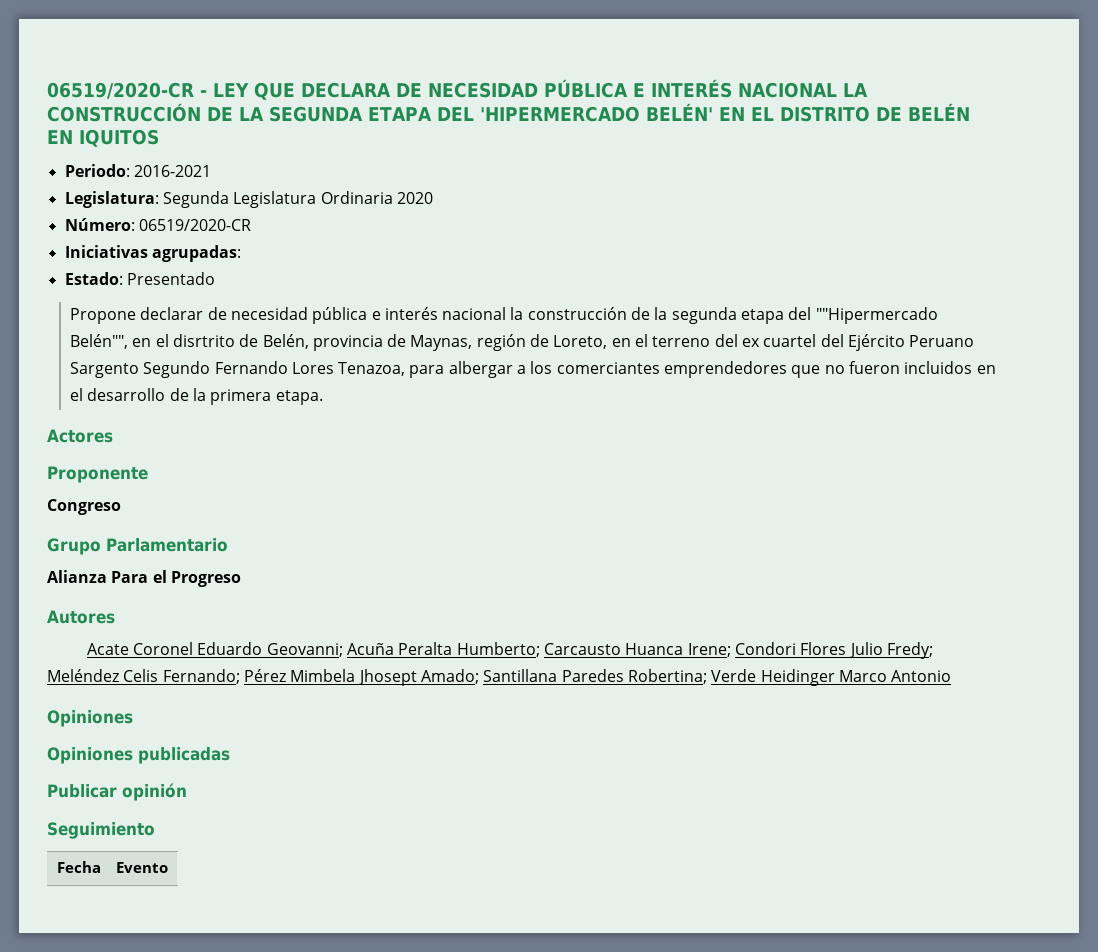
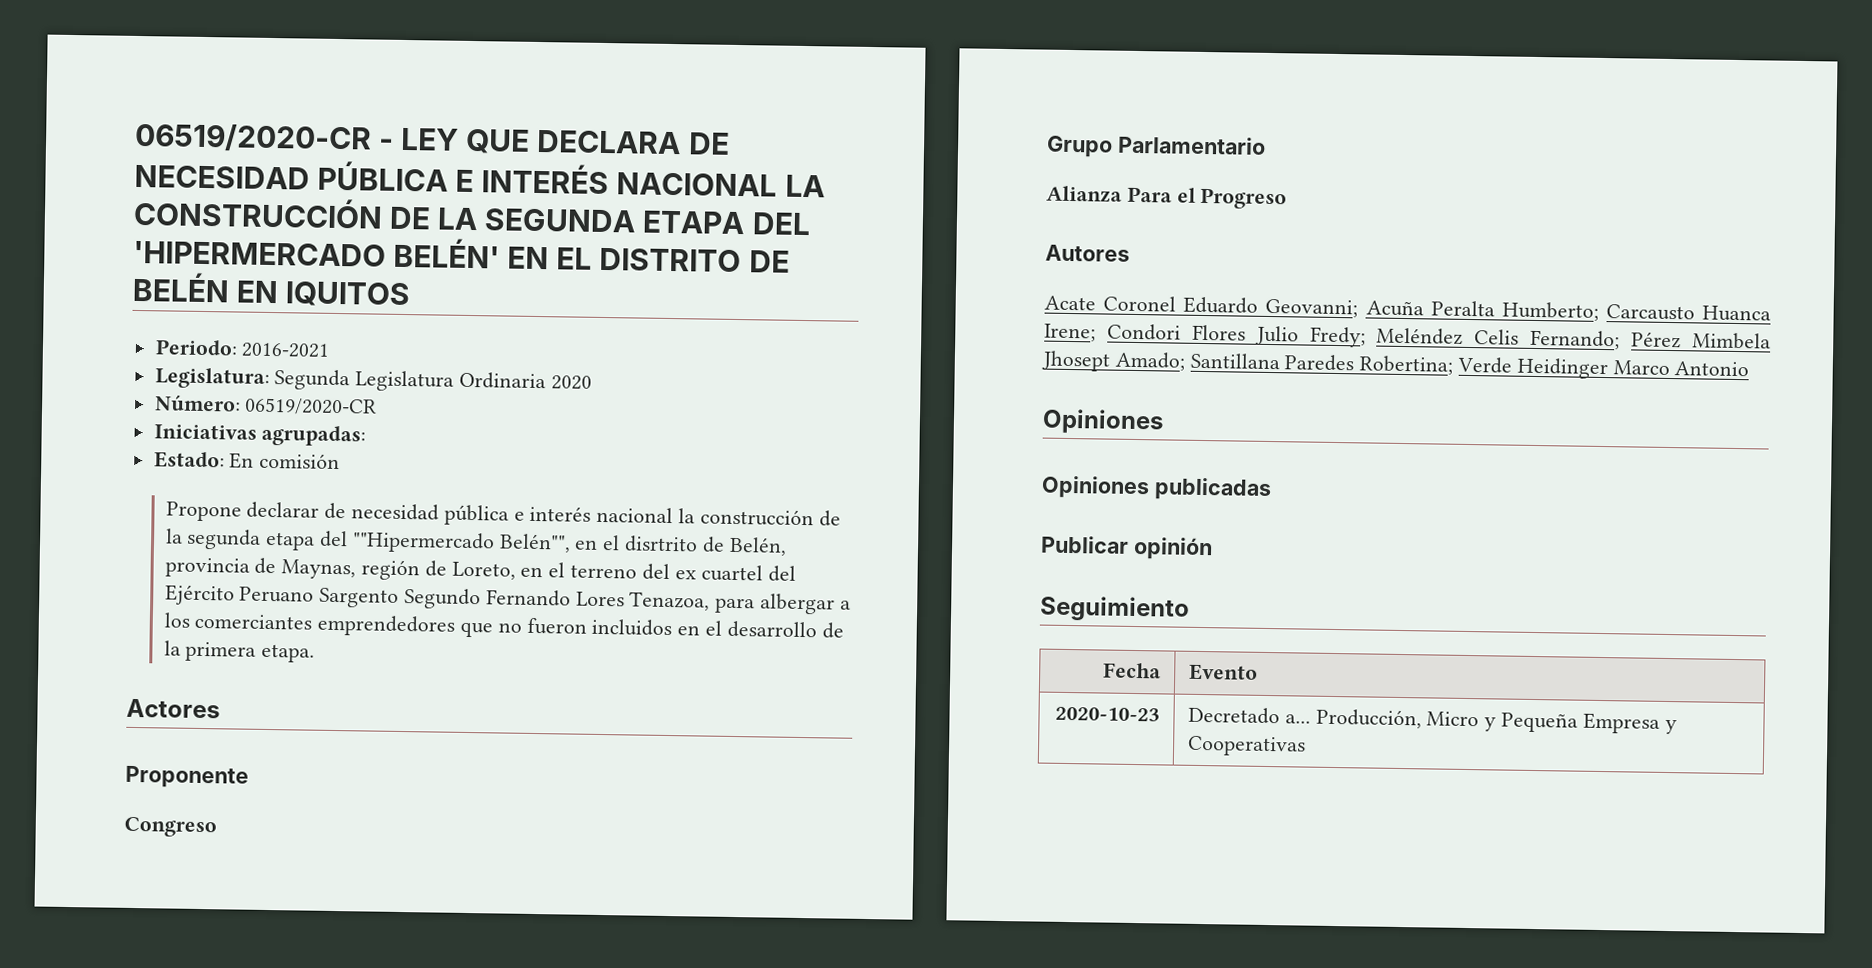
[126,272,215,285] Presentado -> [229,452,341,470] En comisión
(169, 867) none -> [1054,706,1160,722] [1188,706,1677,735] [1187,735,1307,757] // 2020-10-23 | Decretado a... Producción, Micro y Pequeña Empresa y Cooperativas

